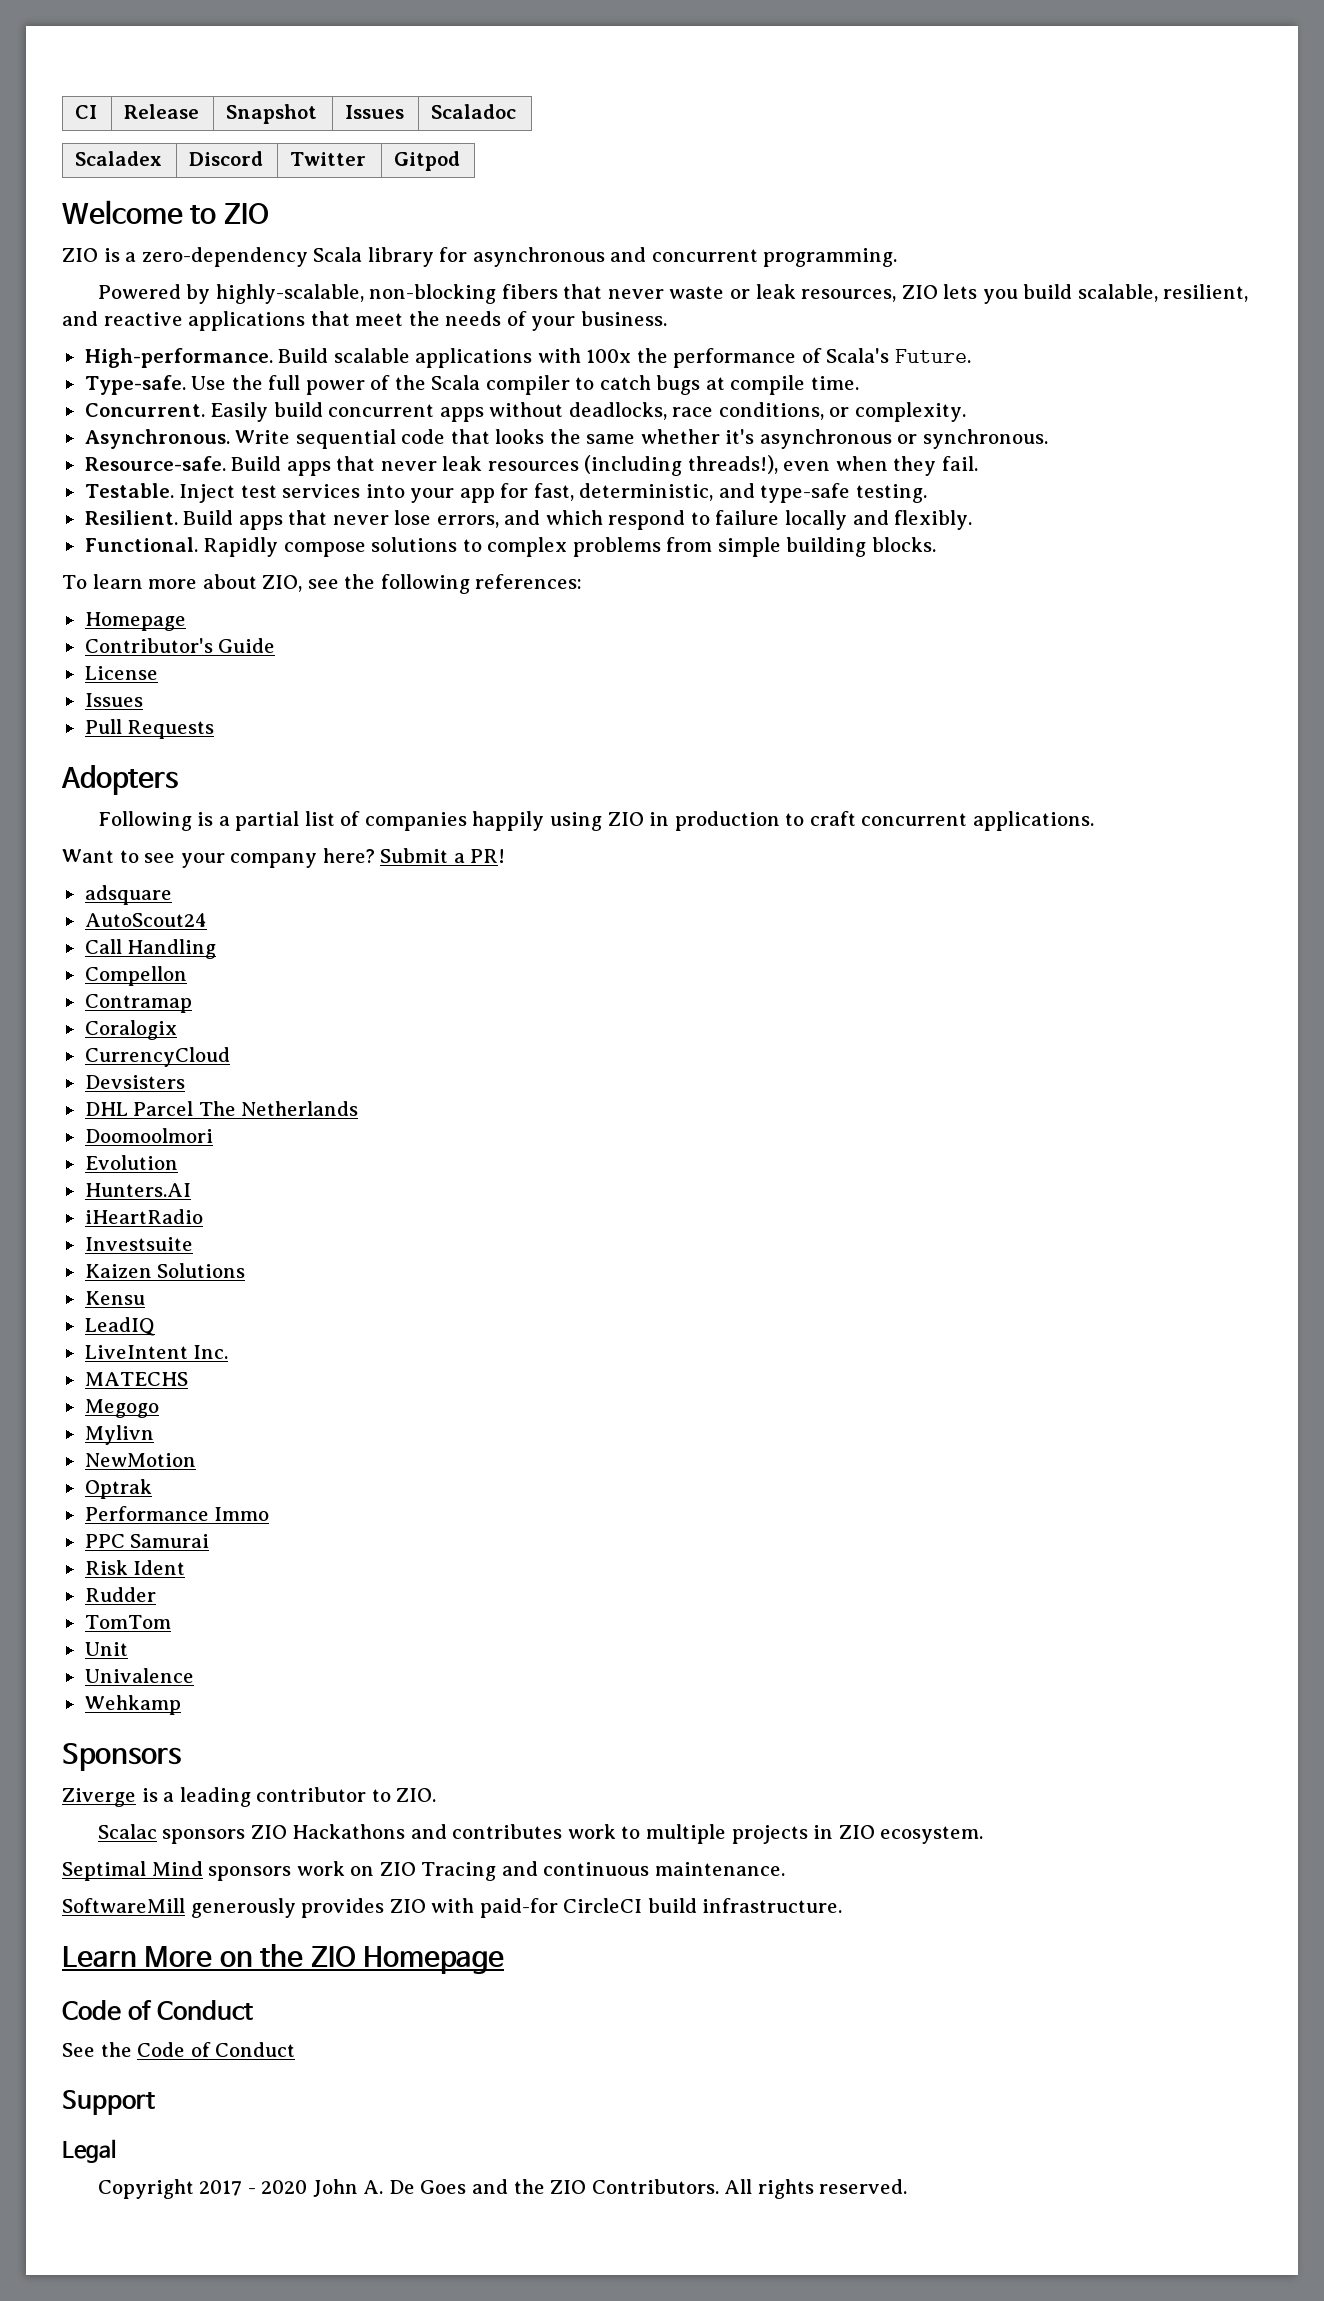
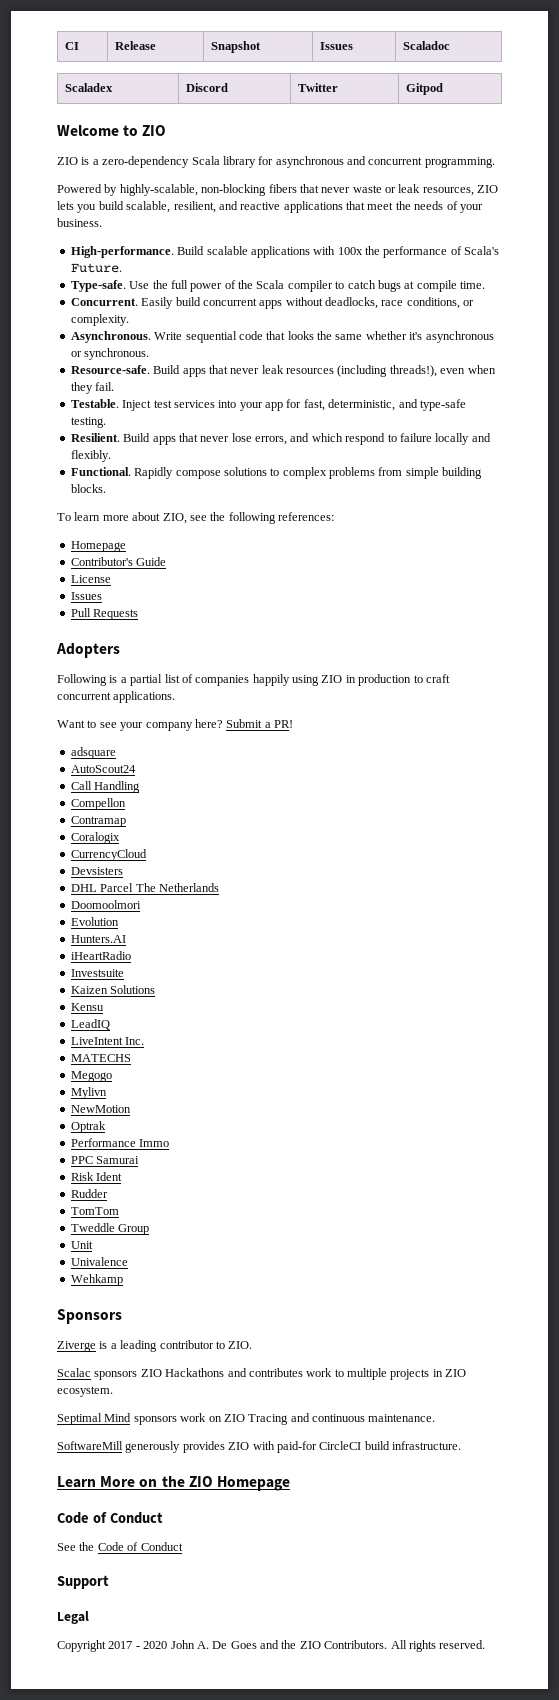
(171, 1622) none -> [70,1223,150,1235] // Tweddle Group

